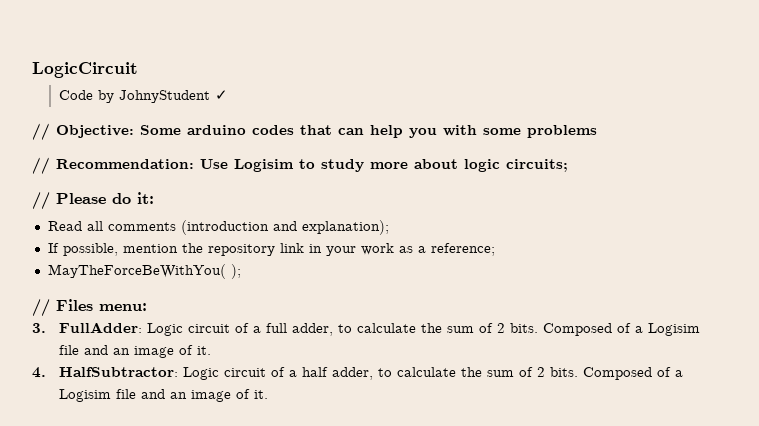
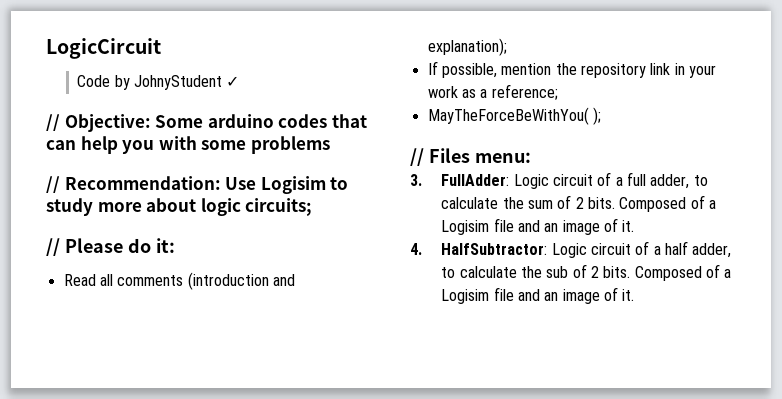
[486,370,514,377] sum -> [546,266,569,278] sub

